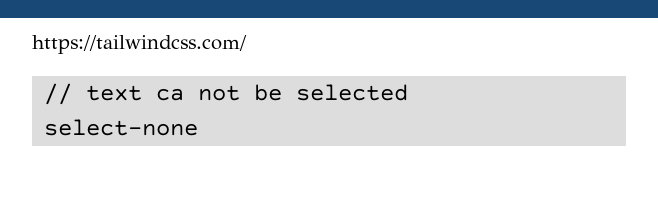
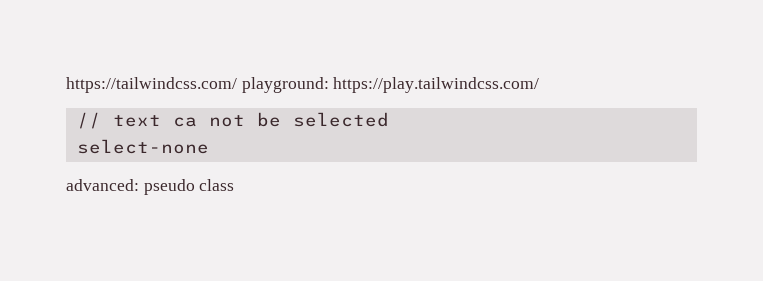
(247, 44) none -> [241,77,540,93] playground: https://play.tailwindcss.com/
(199, 127) none -> [66,179,235,195] // advanced: pseudo class

